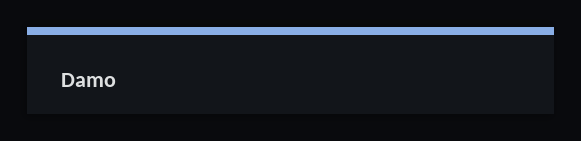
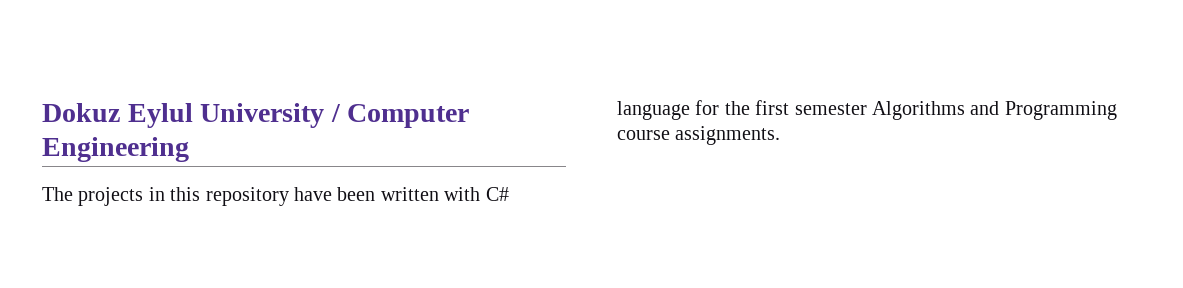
[61,73,116,87] Damo -> [42,103,470,128] [42,137,189,162] [42,187,509,206] [617,100,1117,120] [617,126,781,145] Dokuz Eylul University / Computer Engineering // The projects in this repository have been written with C# language for the first semester Algorithms and Programming course assignments.

